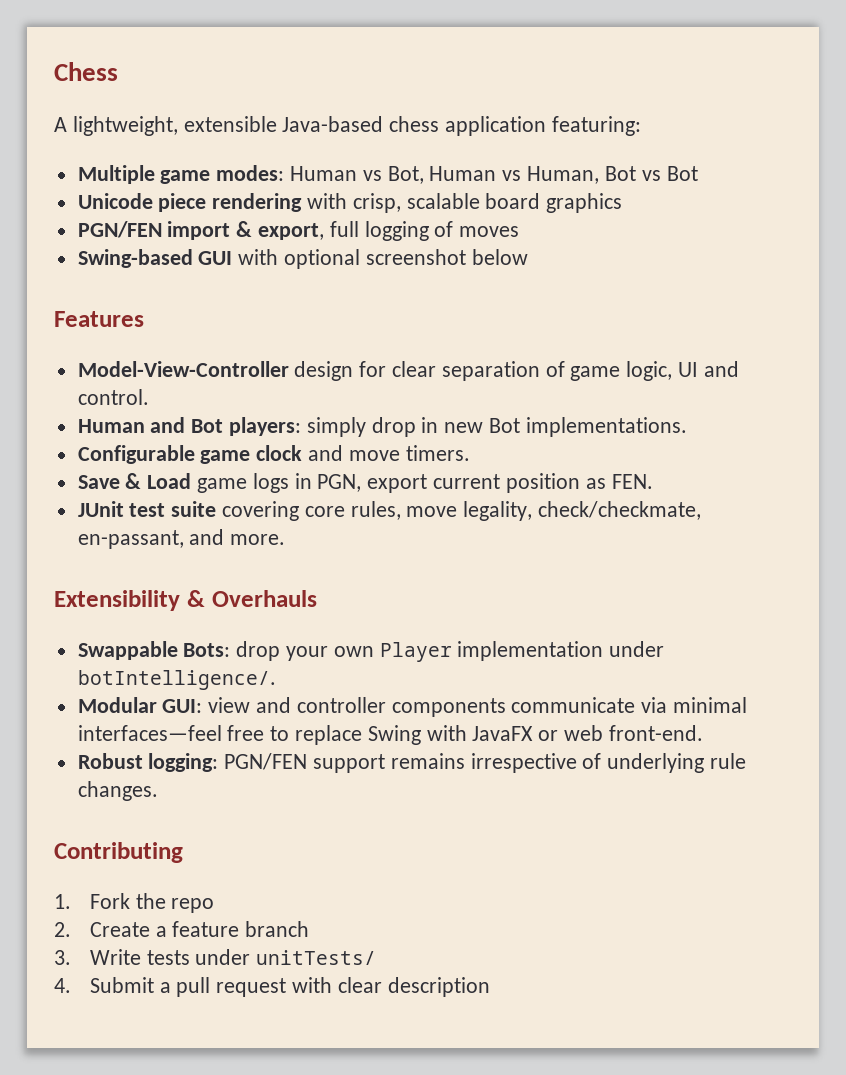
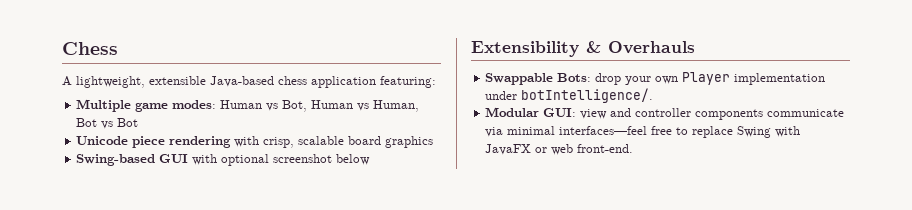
[77,221,520,241] // PGN/FEN import & export, full logging of moves -> (434, 142) none
[54,311,144,327] [77,361,739,381] [77,389,149,405] [77,417,687,437] [77,445,470,464] [77,473,653,493] [77,501,702,521] [77,529,286,549] // Features // Model-View-Controller design for clear separation of game logic, UI and control. // Human and Bot players: simply drop in new Bot implementations. // Configurable game clock and move timers. // Save & Load game logs in PGN, export current position as FEN. // JUnit test suite covering core rules, move legality, check/checkmate, en-passant, and more. -> (371, 159) none
[77,753,747,773] [77,781,158,801] [54,842,183,863] [54,893,215,913] [54,921,310,937] [54,949,377,965] [54,977,490,997] // Robust logging: PGN/FEN support remains irrespective of underlying rule changes. // Contributing // 1. Fork the repo // 2. Create a feature branch // 3. Write tests under unitTests/ // 4. Submit a pull request with clear description -> (634, 148) none

